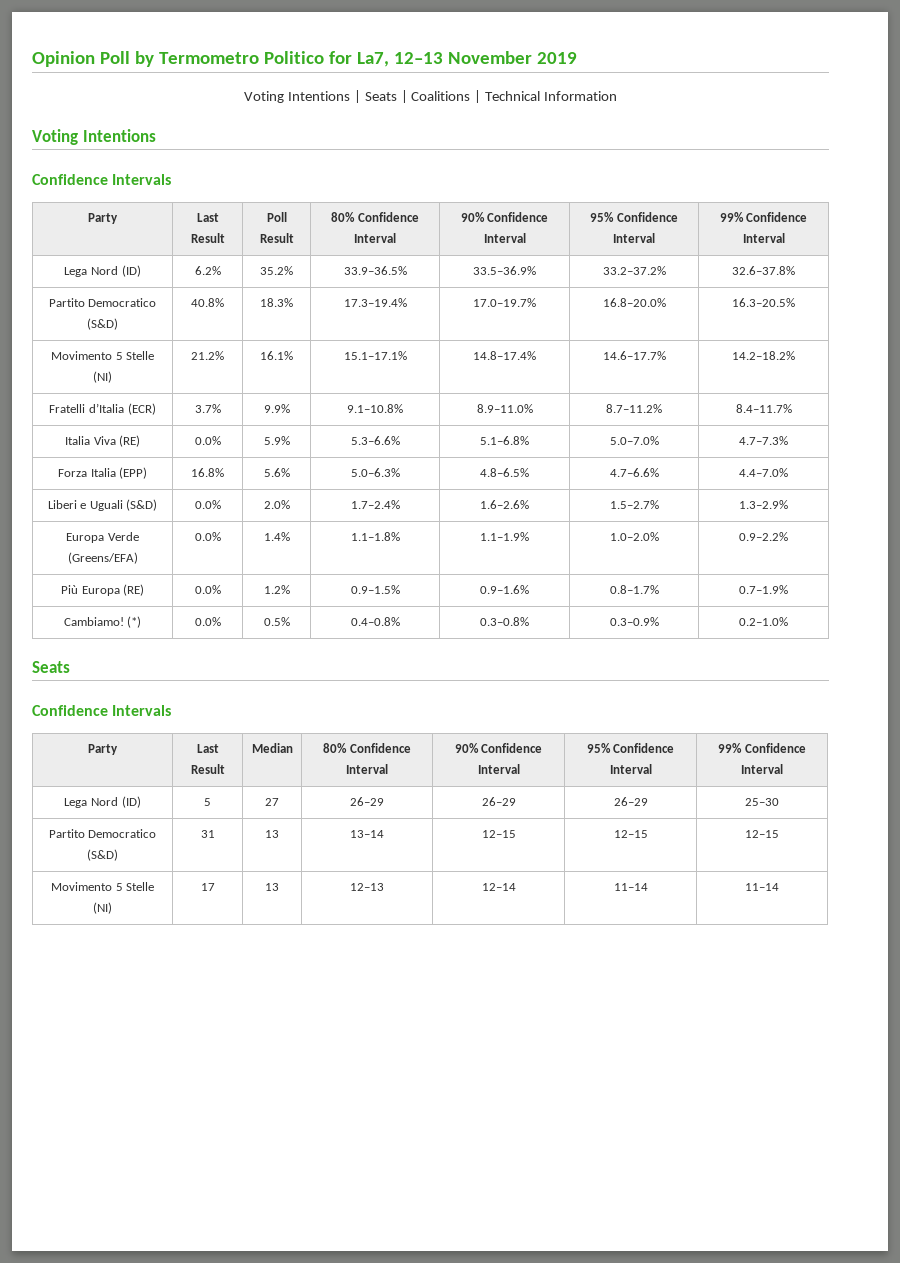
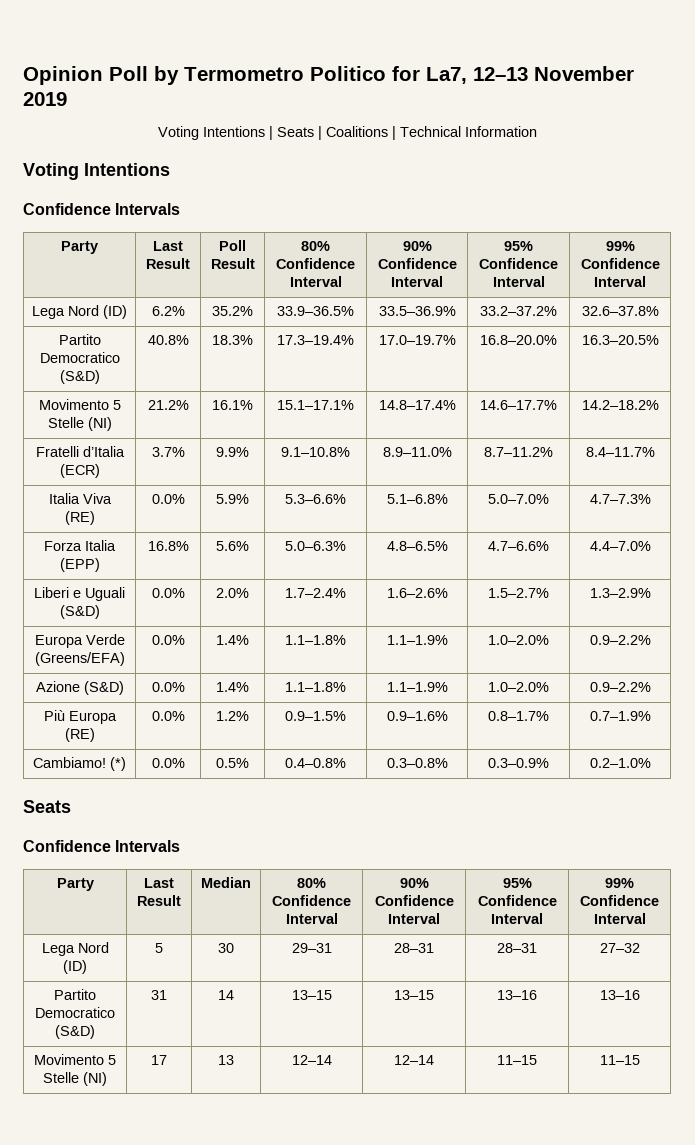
(788, 536) none -> [35,681,124,695] [151,682,185,692] [216,682,249,692] [285,682,346,692] [386,682,448,692] [488,682,549,692] [589,682,651,692] // Azione (S&D) | 0.0% | 1.4% | 1.1–1.8% | 1.1–1.9% | 1.0–2.0% | 0.9–2.2%
[265,798,279,806] [350,797,384,806] [481,797,516,806] [613,797,648,806] [745,798,779,806] 27 | 26–29 | 26–29 | 26–29 | 25–30 -> [218,943,234,953] [291,943,332,953] [394,943,434,953] [497,943,537,953] [599,943,640,953] 30 | 29–31 | 28–31 | 28–31 | 27–32
[265,830,279,838] [350,830,384,838] [481,830,516,838] [613,830,648,838] [745,830,779,838] 13 | 13–14 | 12–15 | 12–15 | 12–15 -> [218,990,234,1000] [291,990,332,1000] [394,990,434,1000] [497,990,537,1000] [599,990,640,1000] 14 | 13–15 | 13–15 | 13–16 | 13–16
[350,883,384,891] [481,883,516,891] [613,883,648,891] [745,883,779,891] 12–13 | 12–14 | 11–14 | 11–14 -> [291,1055,332,1065] [394,1055,434,1065] [497,1055,537,1065] [599,1055,640,1065] 12–14 | 12–14 | 11–15 | 11–15

